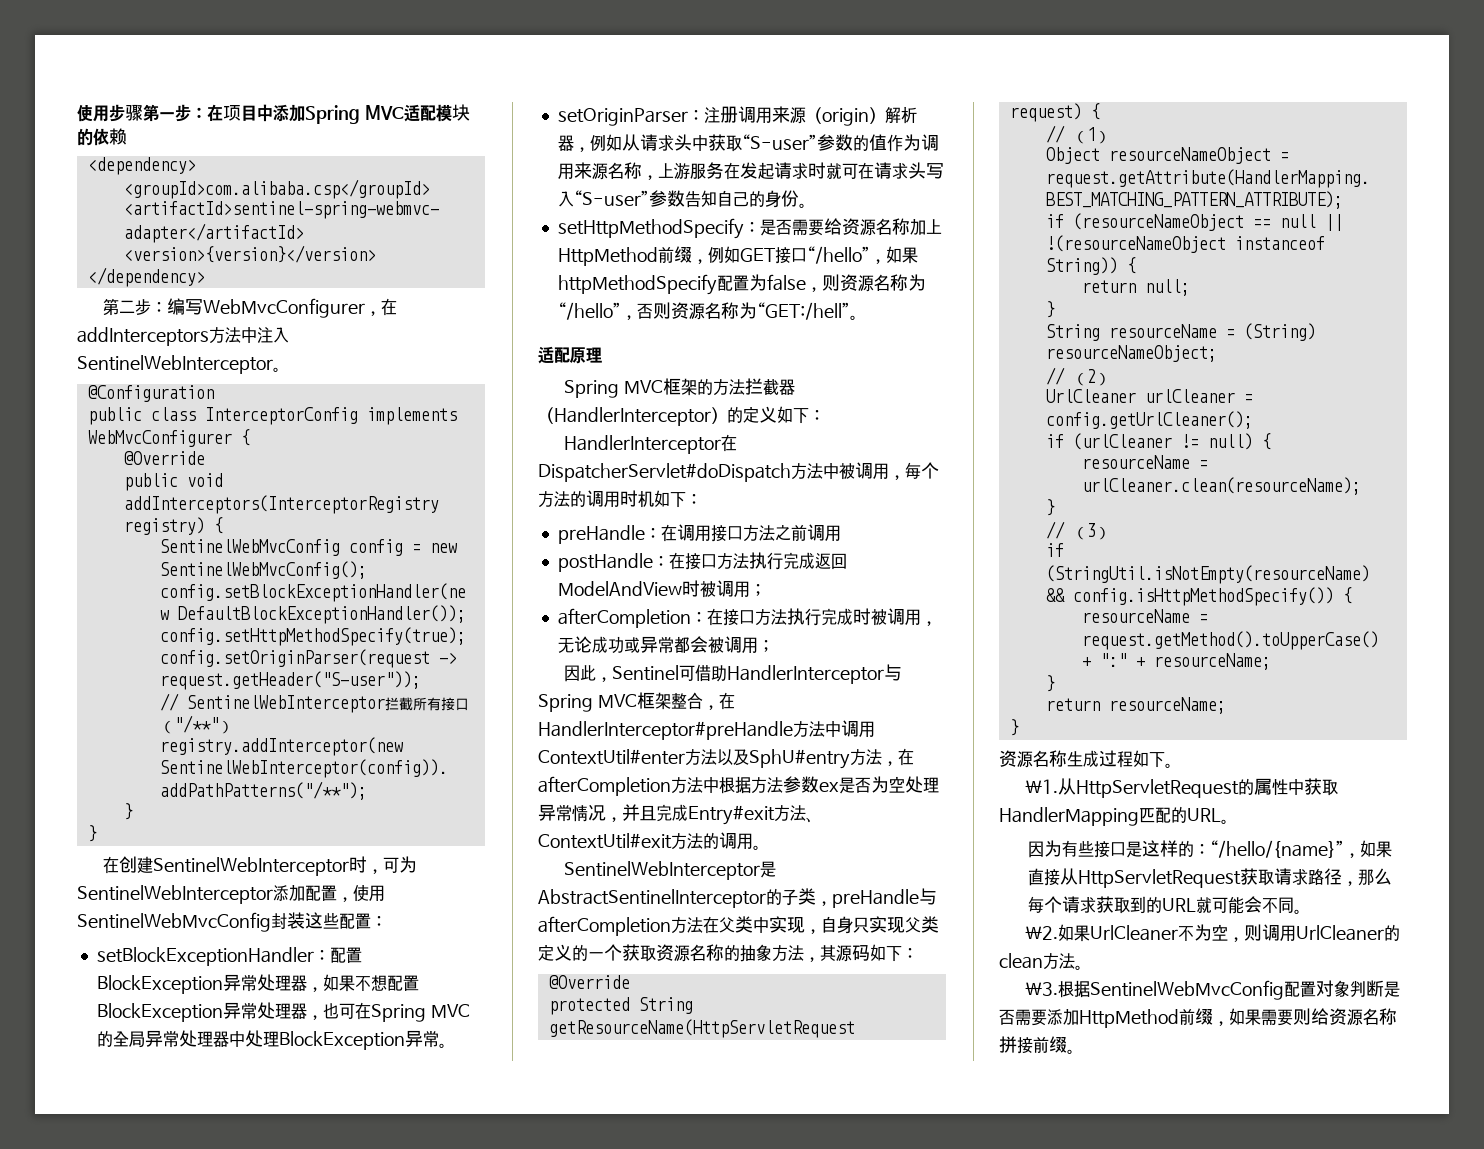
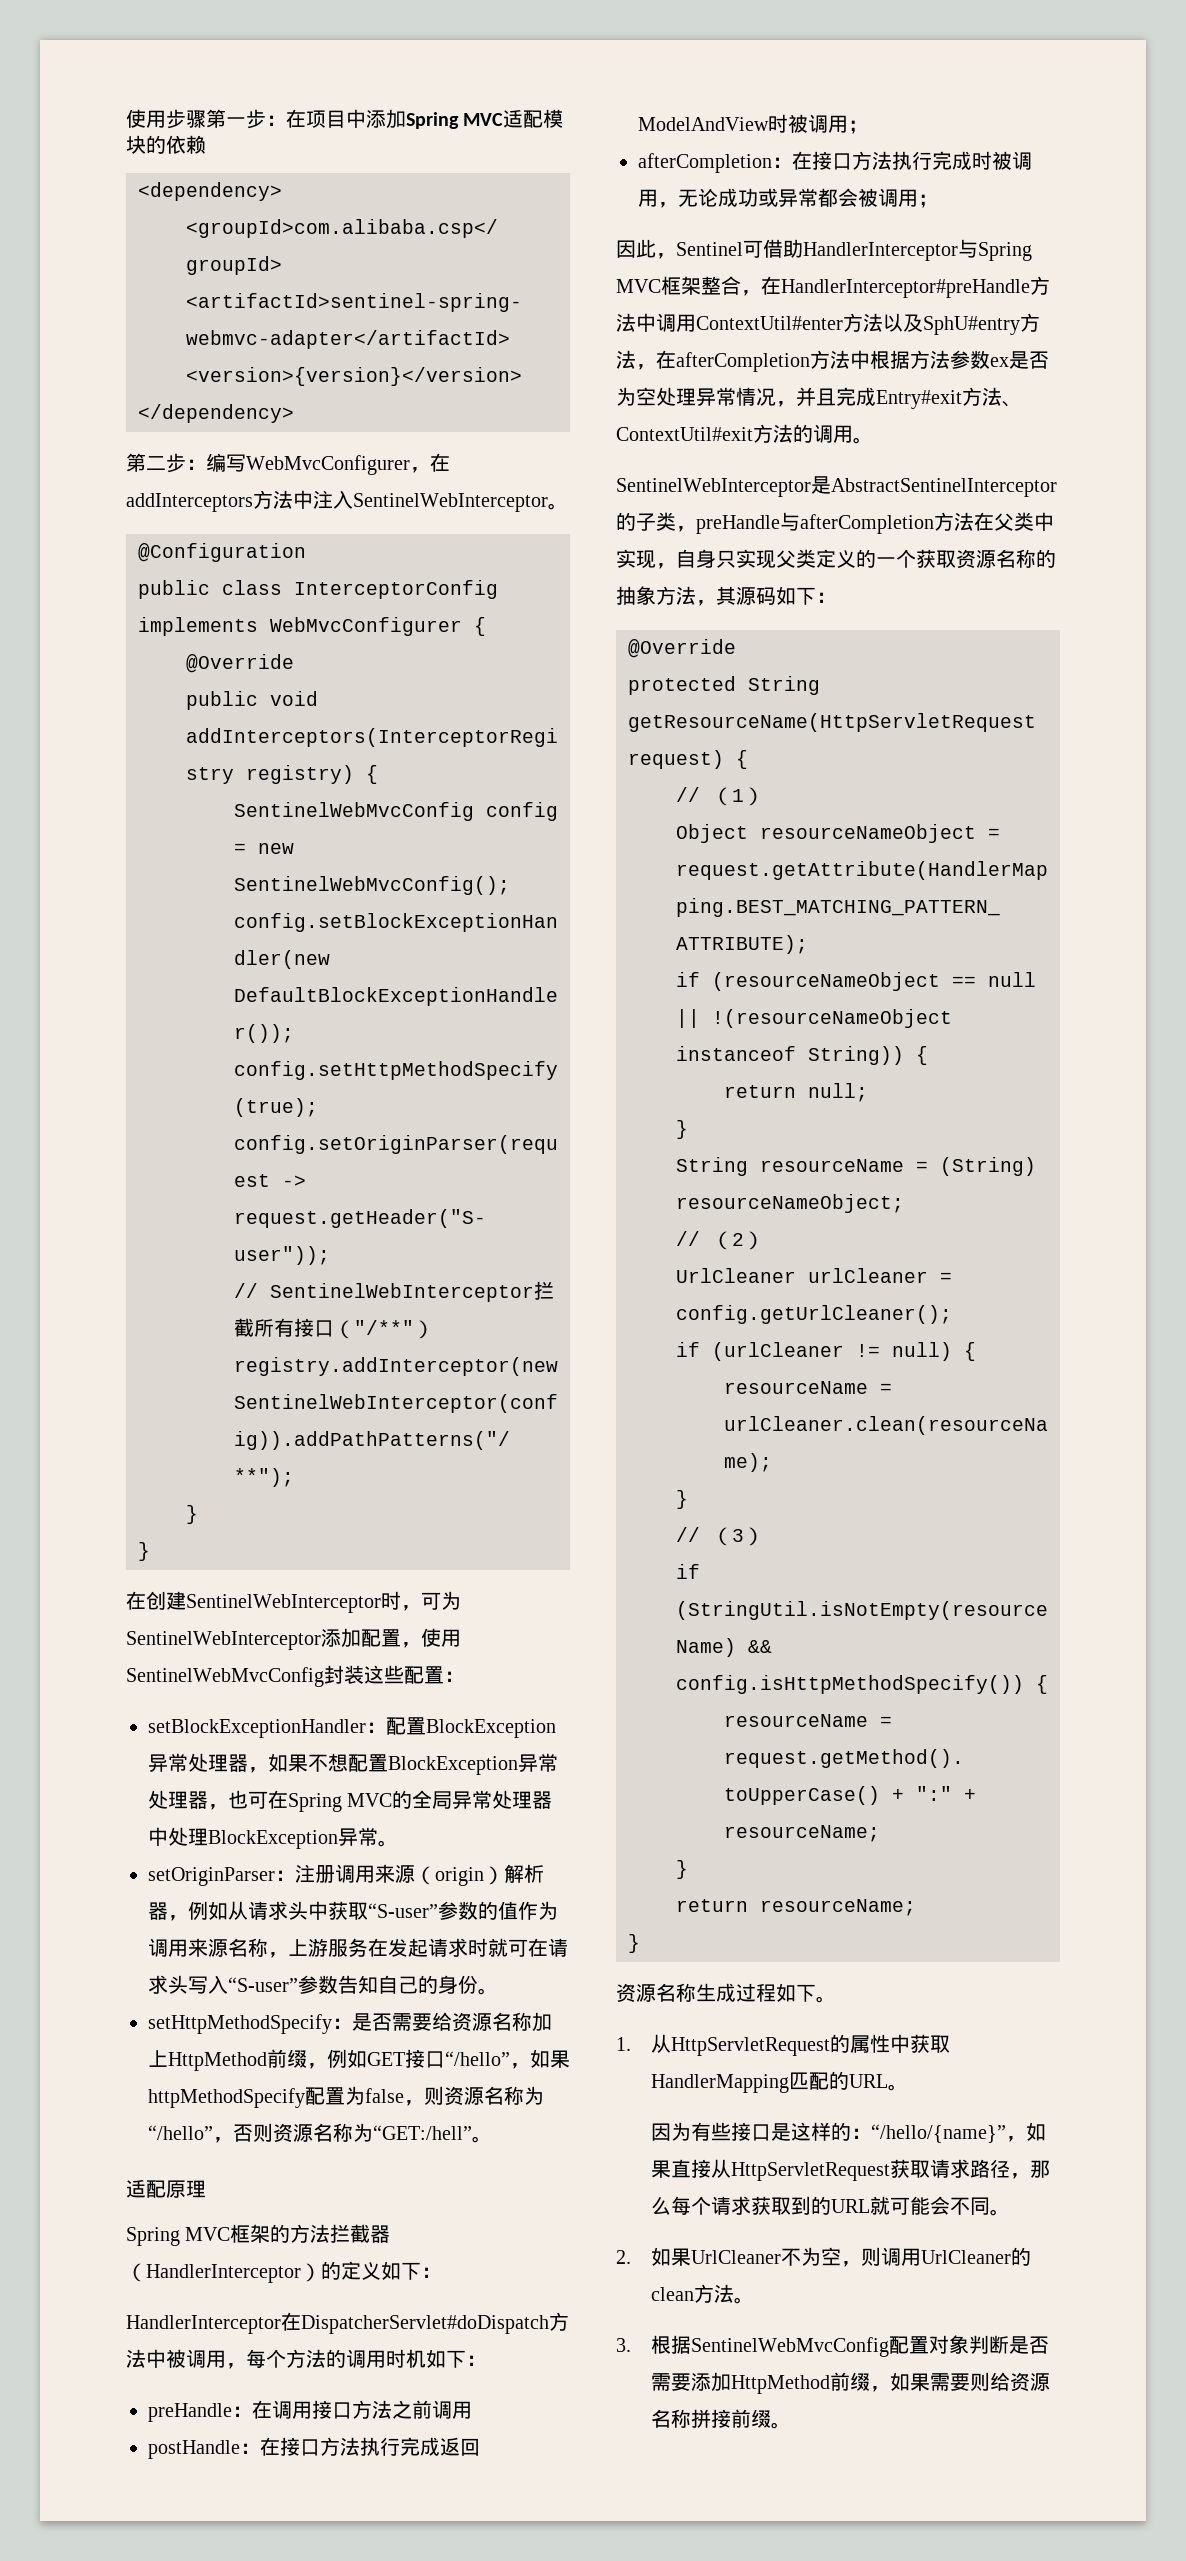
[1025,779,1059,794] \1. -> [616,2037,631,2051] 1.
[1025,926,1059,940] \2. -> [616,2250,631,2264] 2.
[1025,982,1059,996] \3. -> [616,2338,631,2352] 3.

